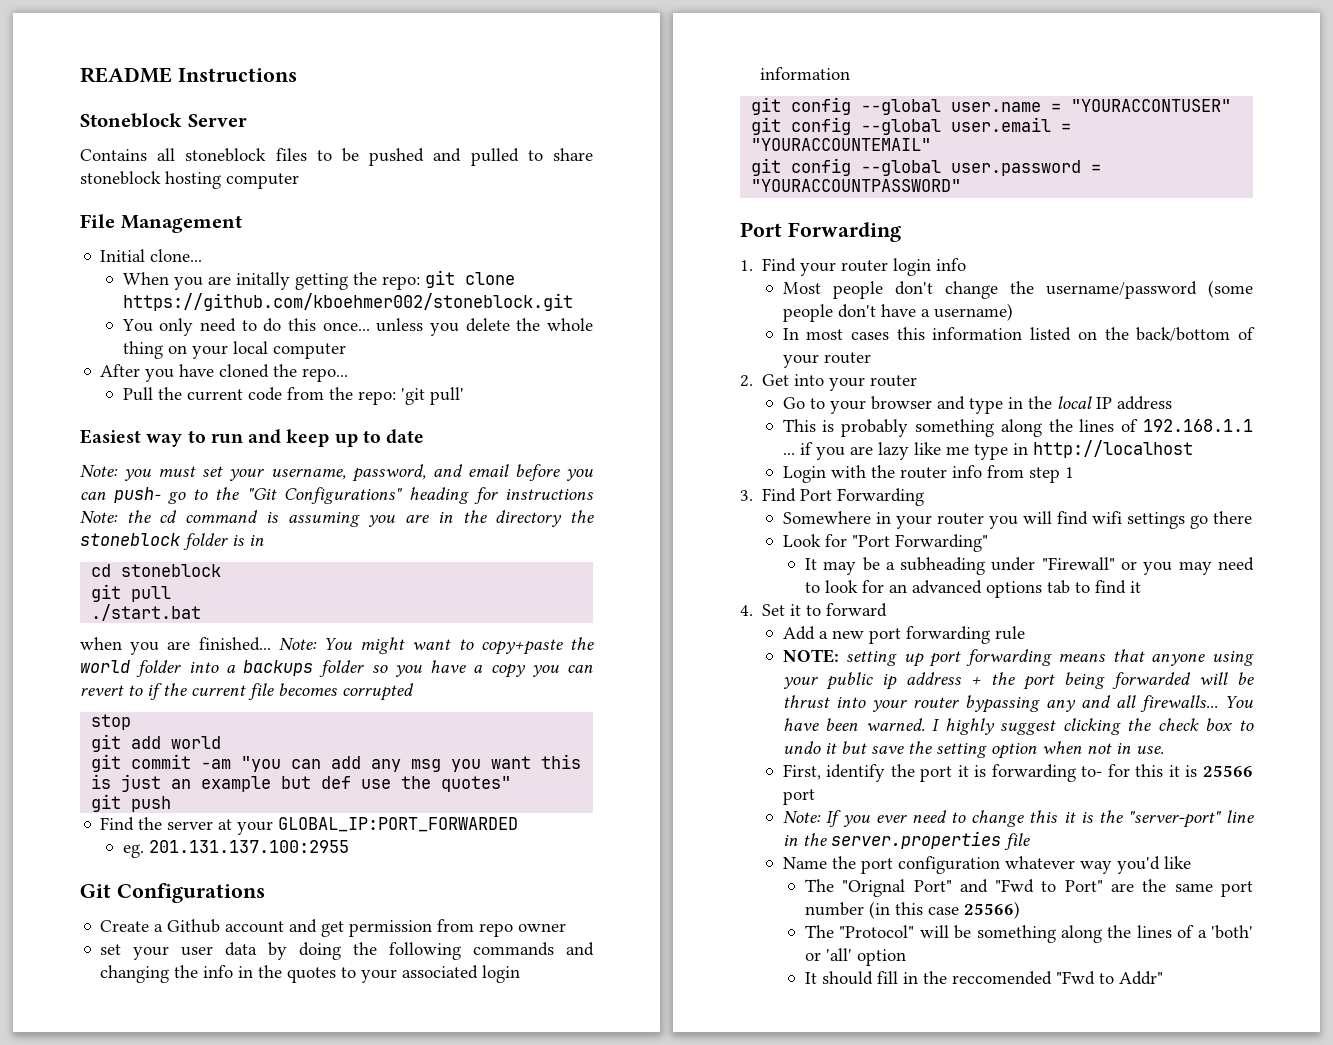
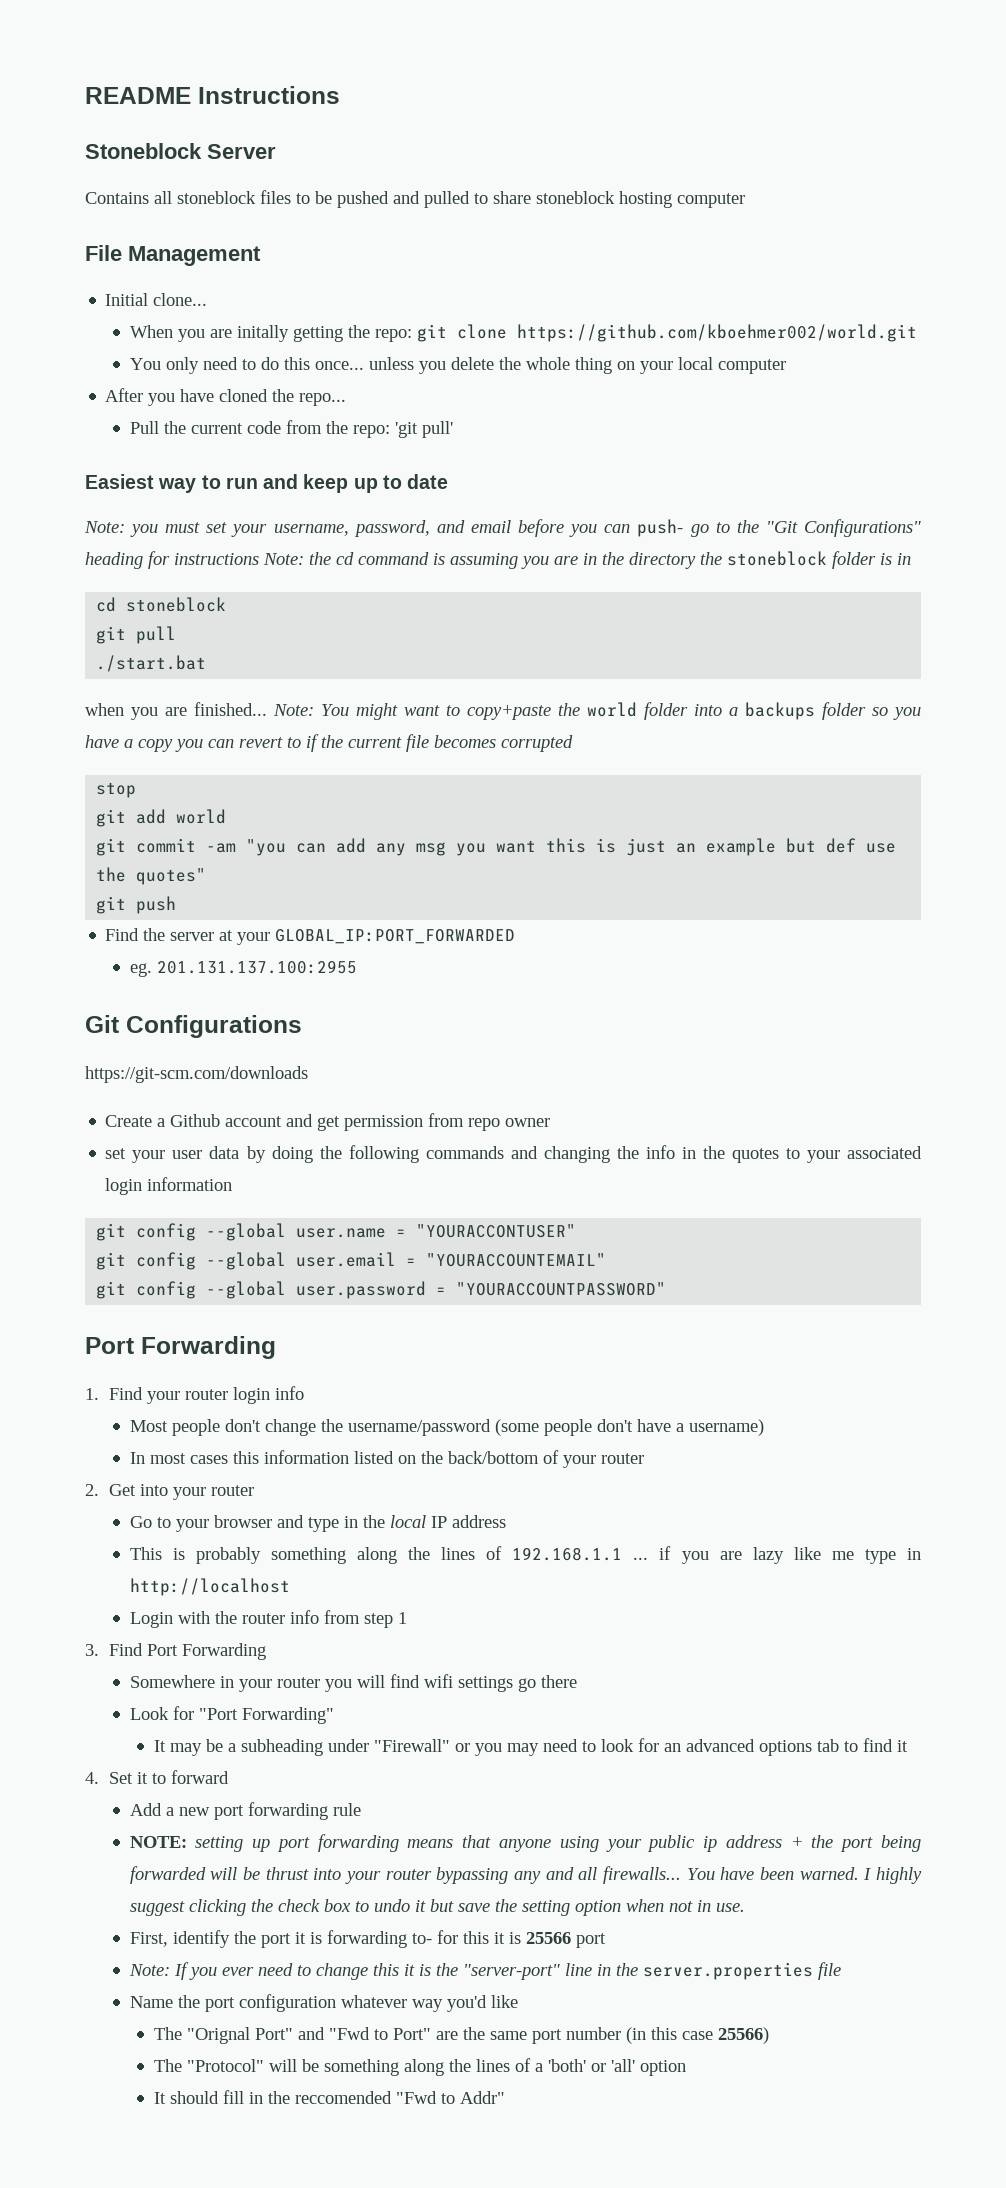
[122,293,573,311] https://github.com/kboehmer002/stoneblock.git -> [516,324,917,342] https://github.com/kboehmer002/world.git
(265, 893) none -> [85,1066,308,1083] // https://git-scm.com/downloads

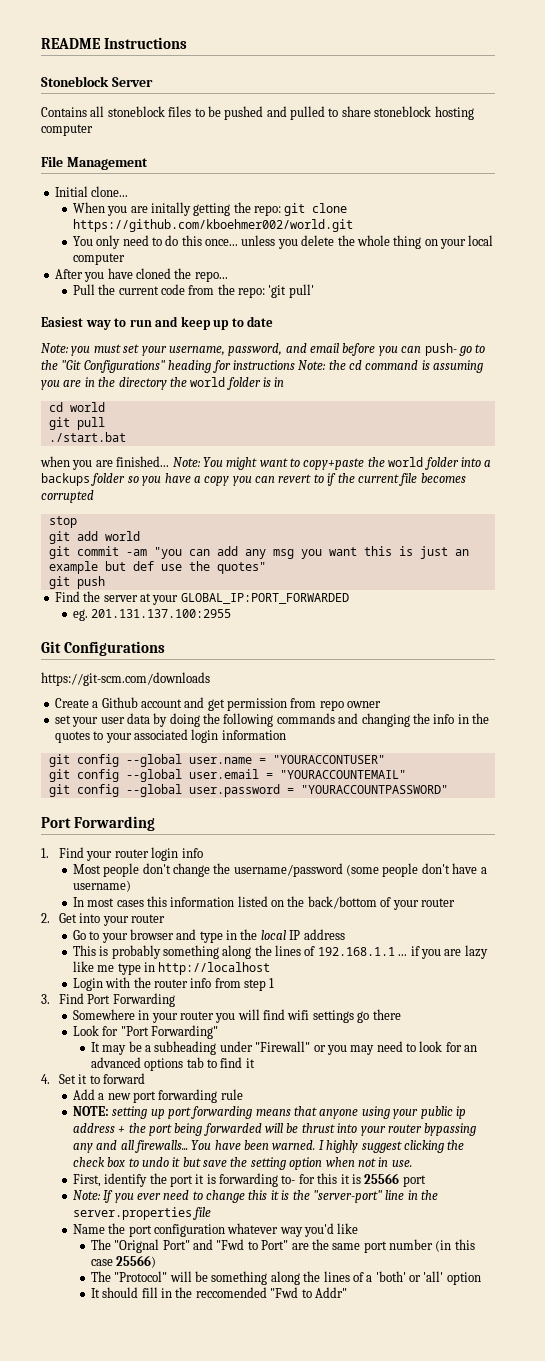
[727,551,827,566] stoneblock -> [190,377,226,387] world
[126,597,227,612] stoneblock -> [69,402,105,412] world

